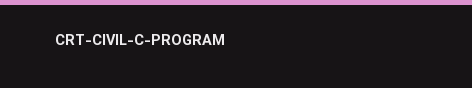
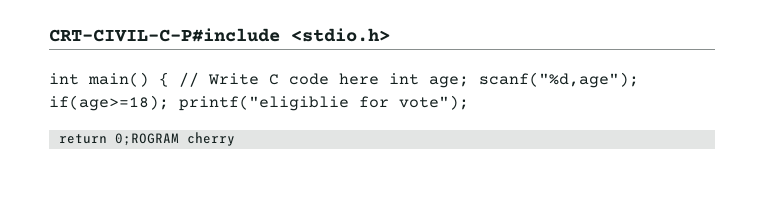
[55,34,225,45] CRT-CIVIL-C-PROGRAM -> [49,28,390,42] [49,72,639,88] [49,95,469,111] [58,132,235,146] CRT-CIVIL-C-P#include <stdio.h> // int main() { // Write C code here int age; scanf("%d,age"); if(age>=18); printf("eligiblie for vote"); // return 0;ROGRAM cherry

